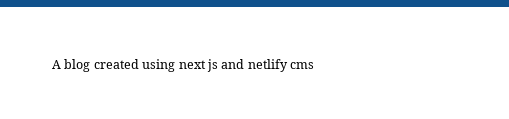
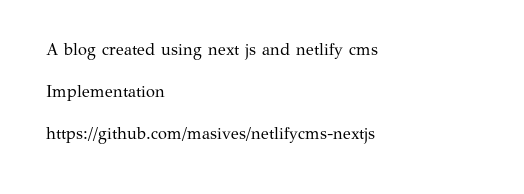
(314, 65) none -> [46,85,165,101] [46,127,375,144] // Implementation // https://github.com/masives/netlifycms-nextjs

